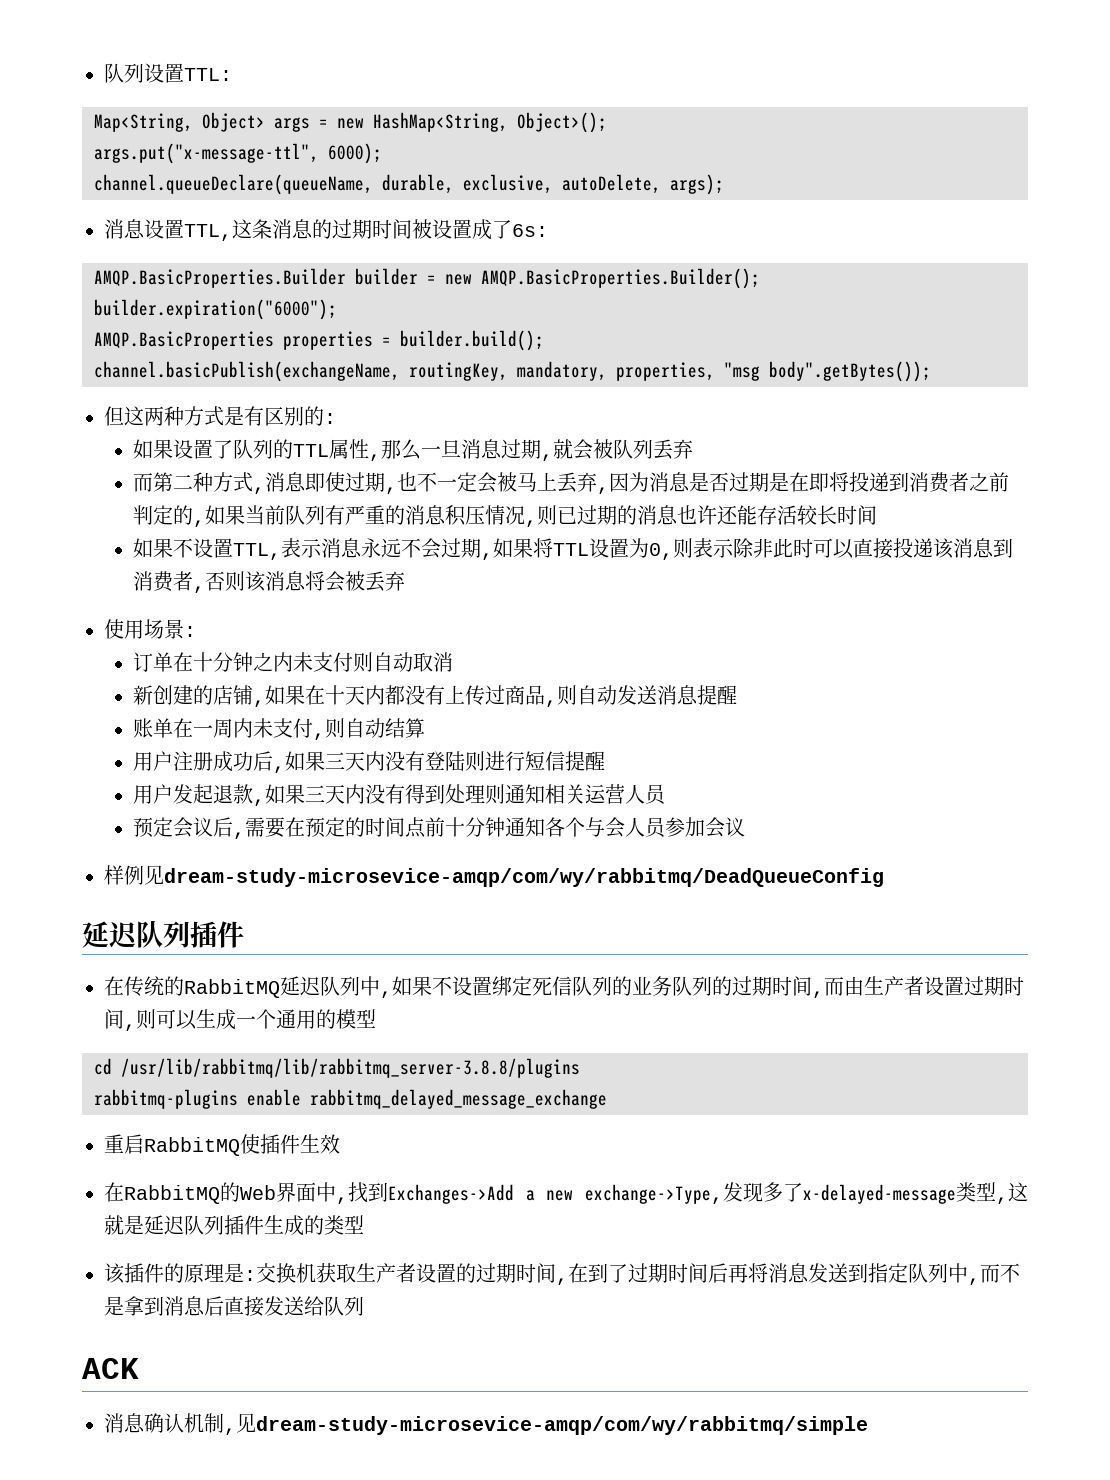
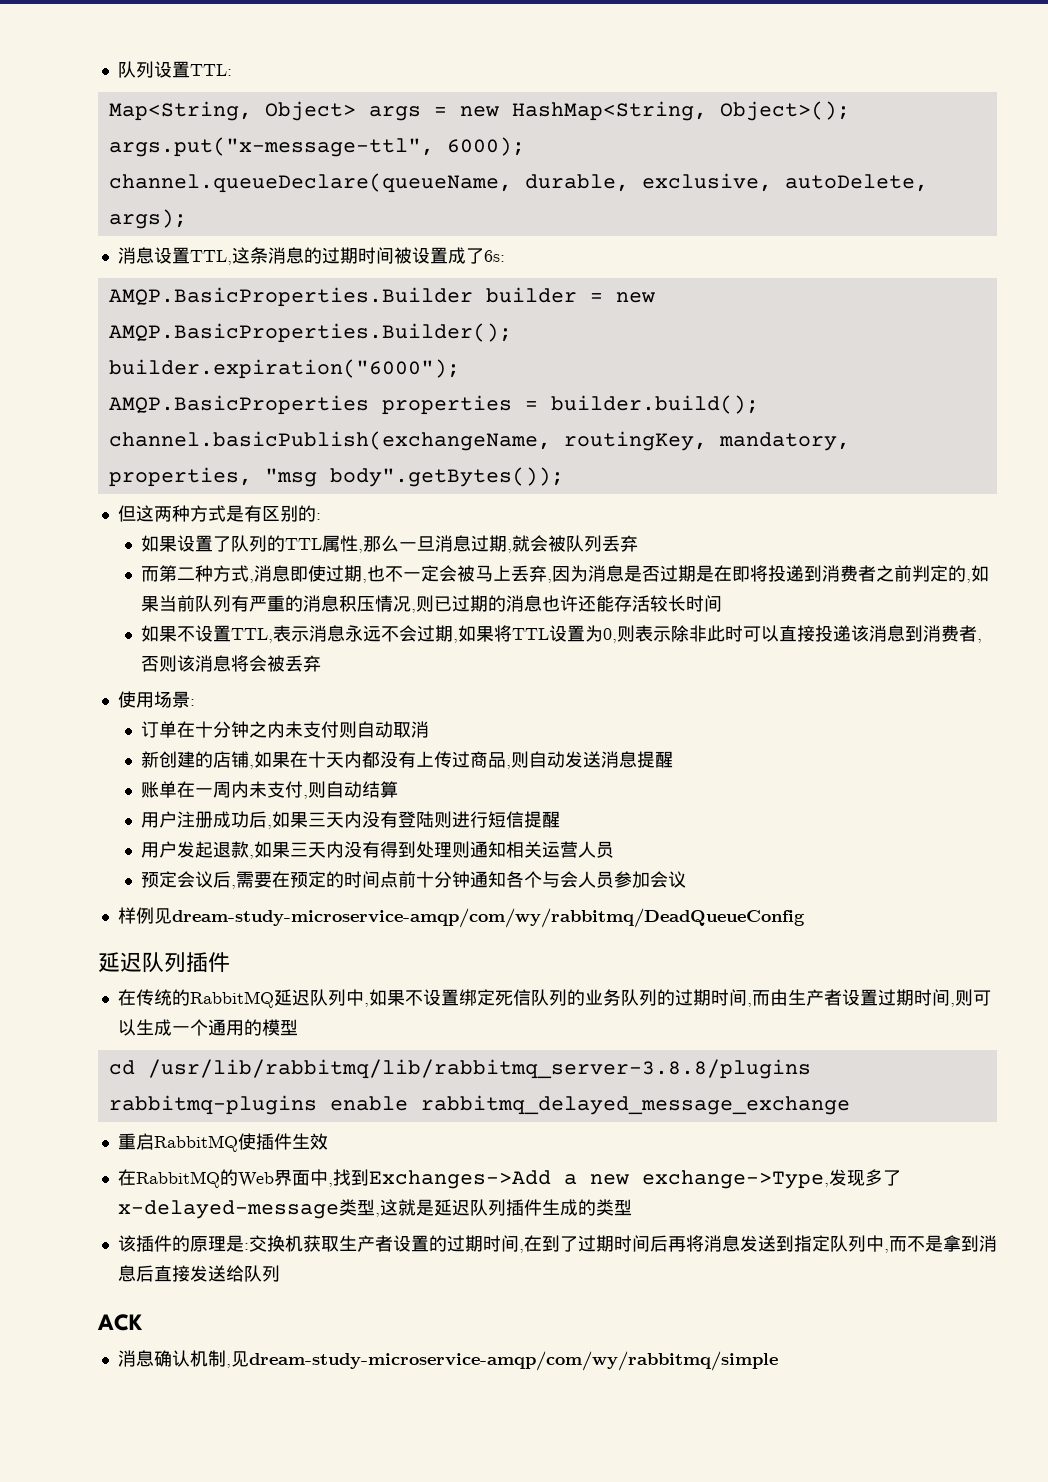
[164,868,884,887] dream-study-microsevice-amqp/com/wy/rabbitmq/DeadQueueConfig -> [171,908,805,928] dream-study-microservice-amqp/com/wy/rabbitmq/DeadQueueConfig
[256,1416,868,1435] dream-study-microsevice-amqp/com/wy/rabbitmq/simple -> [248,1351,778,1371] dream-study-microservice-amqp/com/wy/rabbitmq/simple

